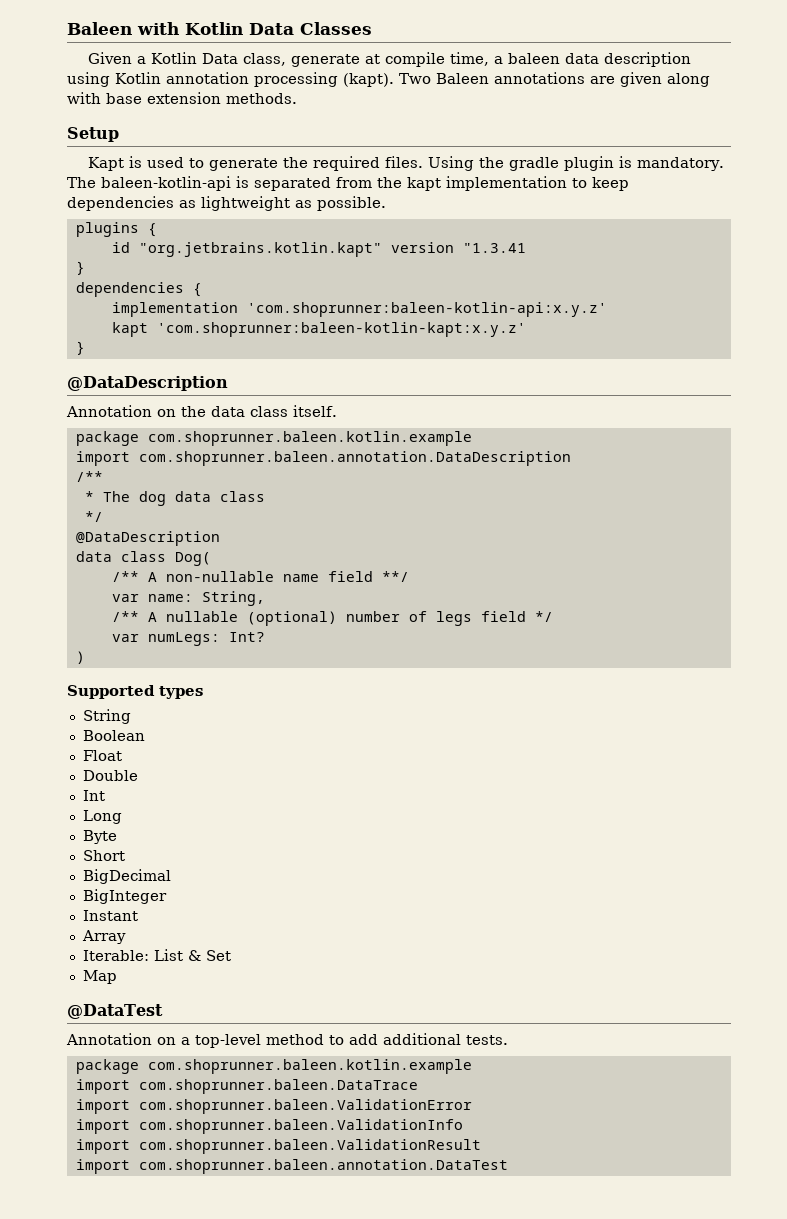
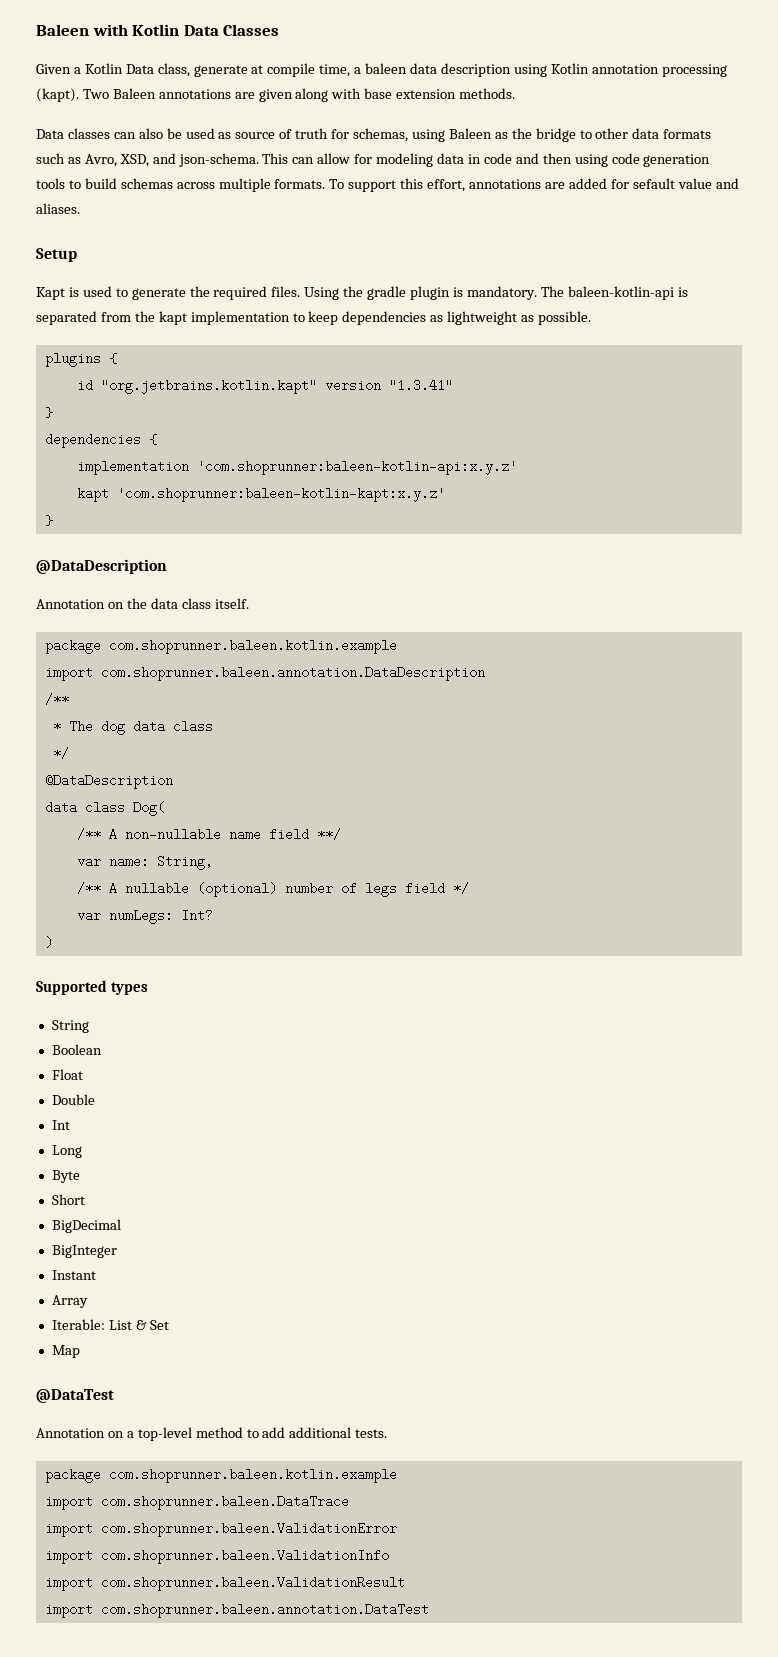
(297, 98) none -> [36,128,712,142] [36,153,711,167] [36,178,739,192] [36,203,80,214] // Data classes can also be used as source of truth for schemas, using Baleen as the bridge to other data formats such as Avro, XSD, and json-schema. This can allow for modeling data in code and then using code generation tools to build schemas across multiple formats. To support this effort, annotations are added for sefault value and aliases.
[462,243,526,253] "1.3.41 -> [388,379,453,392] "1.3.41"

